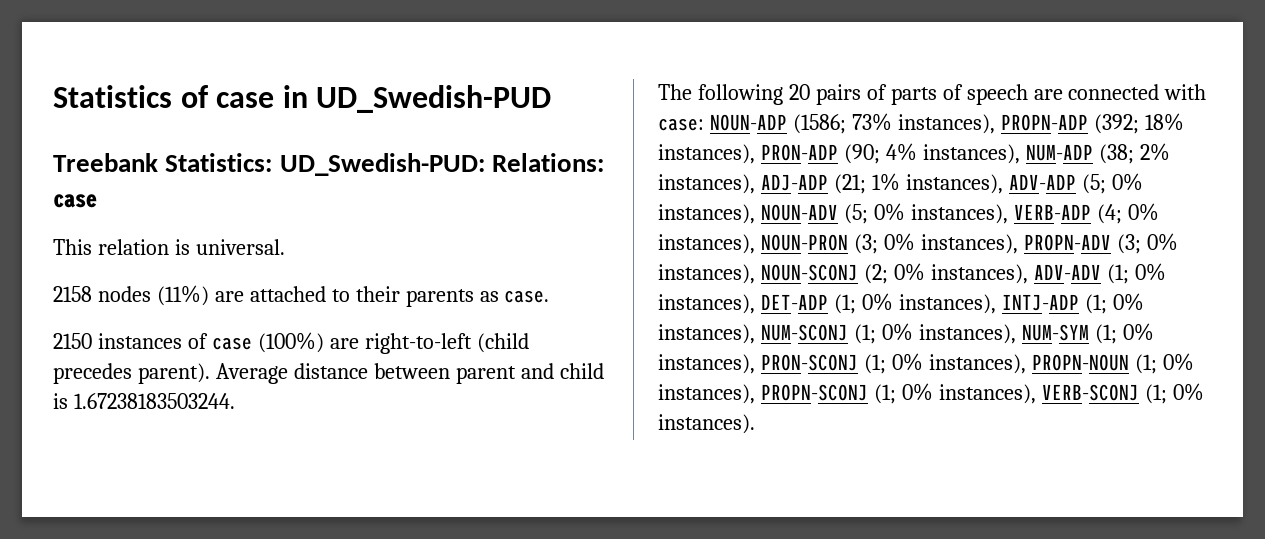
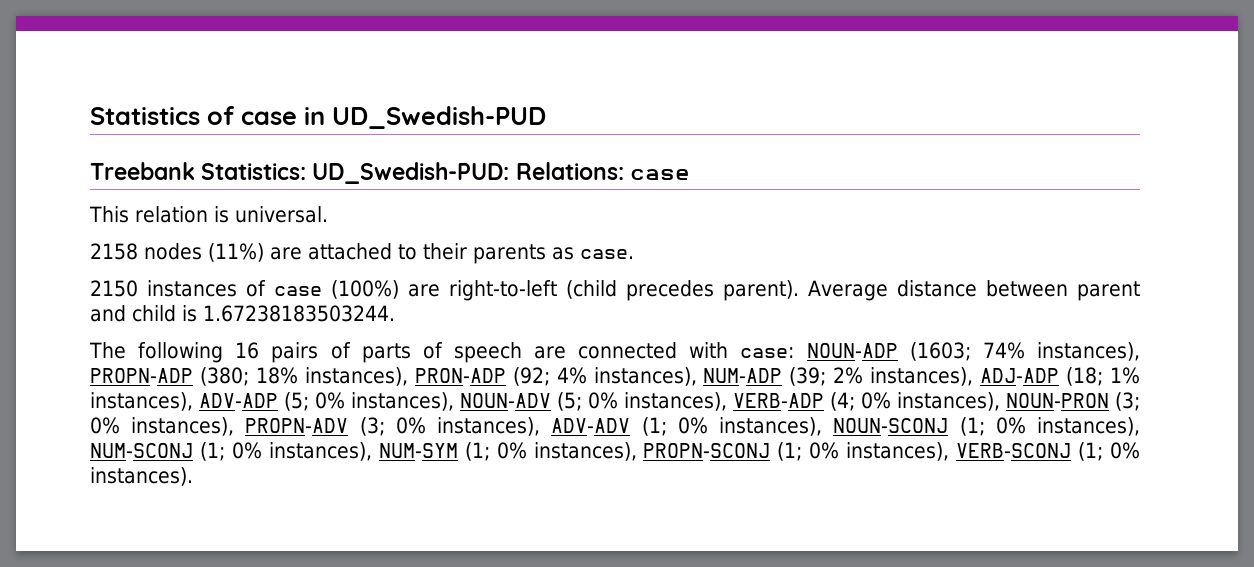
[788,84,810,100] 20 -> [235,342,260,359] 16
[792,113,892,134] (1586; 73% -> [909,342,1025,361] (1603; 74%
[1093,114,1139,134] (392; -> [199,367,249,386] (380;
[843,144,880,164] (90; -> [512,367,550,386] (92;
[1098,144,1134,164] (38; -> [789,367,827,386] (39;
[833,174,866,194] (21; -> [1066,367,1104,386] (18;
[760,263,1166,284] [658,293,1079,314] NOUN-SCONJ (2; 0% instances), ADV-ADV (1; 0% instances), DET-ADP (1; 0% instances), INTJ-ADP -> [551,417,949,436] ADV-ADV (1; 0% instances), NOUN-SCONJ
[760,353,1194,374] [658,384,755,404] PRON-SCONJ (1; 0% instances), PROPN-NOUN (1; 0% instances), -> (637, 451) none

